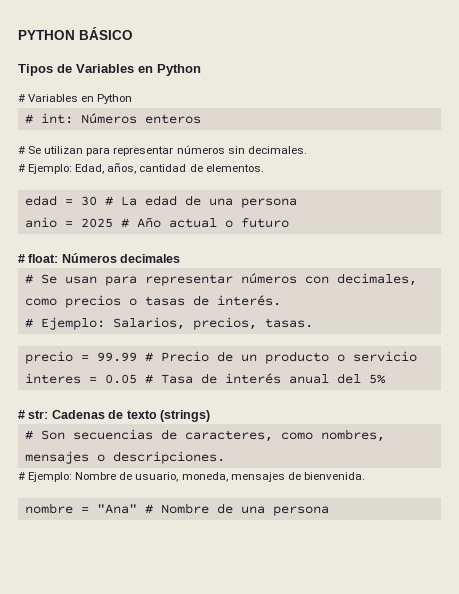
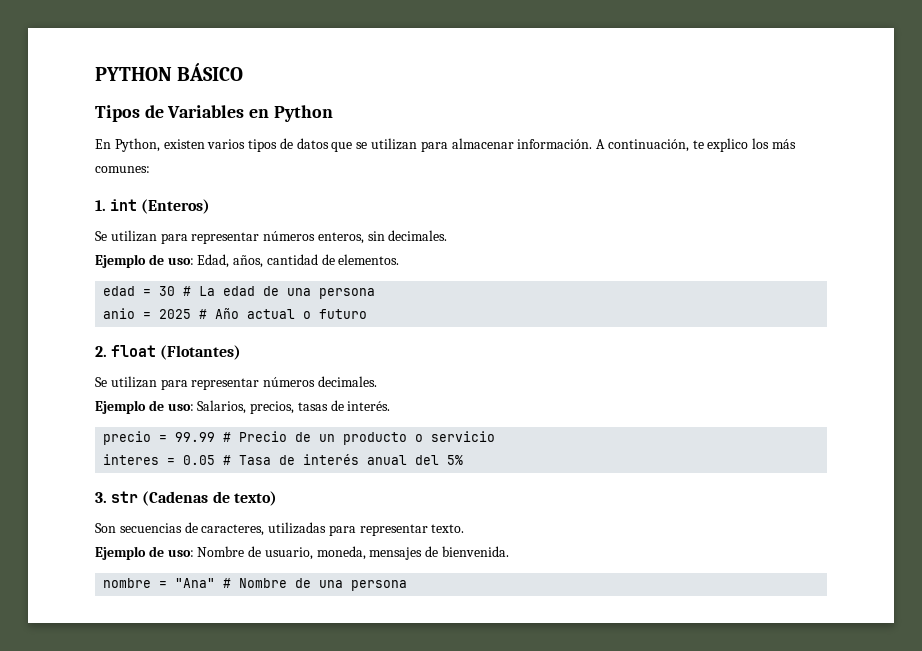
[18,94,133,104] [24,113,201,124] [18,145,225,156] # Variables en Python // # int: Números enteros // # Se utilizan para representar números -> [95,138,797,152] [95,166,150,173] [95,199,211,214] [95,230,364,244] En Python, existen varios tipos de datos que se utilizan para almacenar información. A continuación, te explico los más comunes: // 1. int (Enteros) // Se utilizan para representar números enteros,
[18,164,73,174] # Ejemplo: -> [95,254,194,268] Ejemplo de uso:
[18,253,181,263] [24,273,417,286] [24,295,281,308] [24,317,313,330] # float: Números decimales // # Se usan para representar números con decimales, como precios o tasas de interés. // # Ejemplo: Salarios, precios, tasas. -> [95,345,242,360] [95,376,377,390] [95,400,391,414] 2. float (Flotantes) // Se utilizan para representar números decimales. // Ejemplo de uso: Salarios, precios, tasas de interés.
[18,410,210,422] [24,429,385,442] [24,451,225,464] [18,472,73,482] # str: Cadenas de texto (strings) // # Son secuencias de caracteres, como nombres, mensajes o descripciones. // # Ejemplo: -> [95,491,277,506] [95,522,465,536] [95,546,194,560] 3. str (Cadenas de texto) // Son secuencias de caracteres, utilizadas para representar texto. // Ejemplo de uso:

